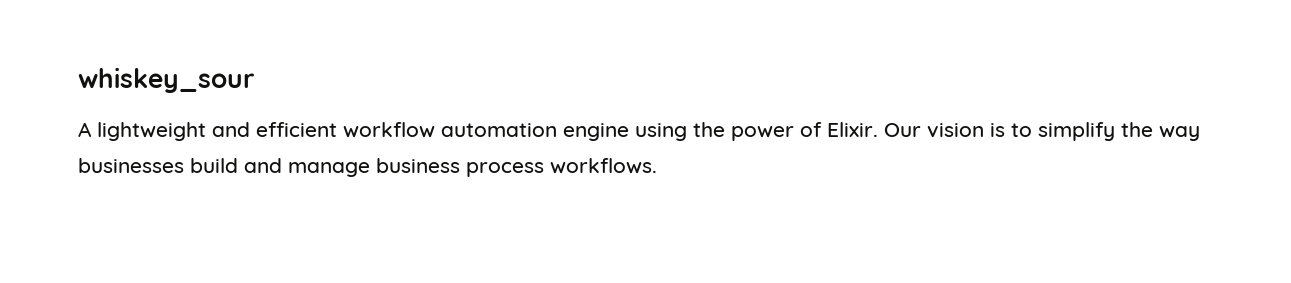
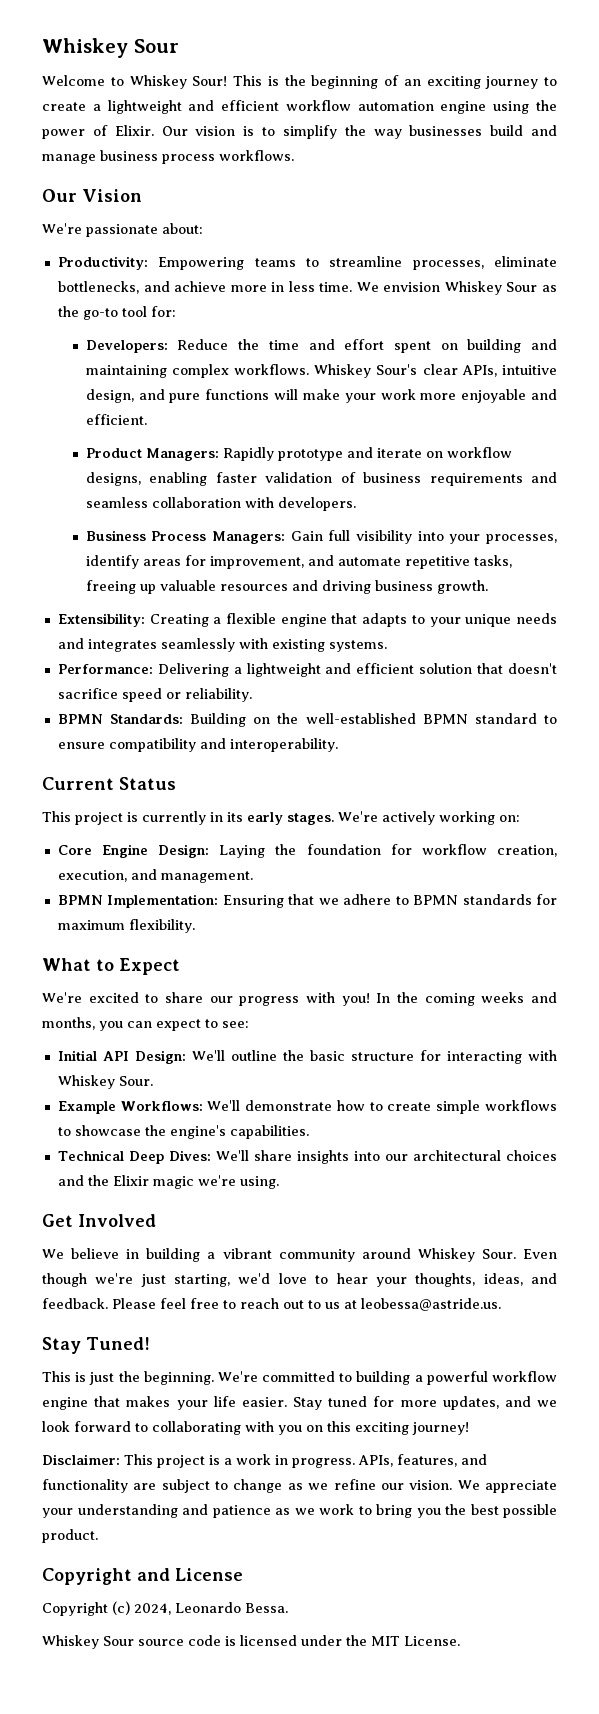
[78,67,255,93] [78,122,92,137] whiskey_sour // A -> [42,38,179,58] [42,75,557,89] [42,102,101,111] Whiskey Sour // Welcome to Whiskey Sour! This is the beginning of an exciting journey to create a
(657, 166) none -> [42,189,142,202] [42,223,203,237] [57,256,558,270] [57,281,558,295] [57,306,176,320] [85,339,558,353] [85,364,557,378] [85,389,557,403] [85,414,147,425] [85,447,512,461] [85,472,558,486] [85,497,356,511] [85,530,558,544] [85,555,512,569] [85,580,488,594] [57,613,557,627] [57,638,387,652] [57,663,558,677] [57,688,252,702] [57,713,558,727] [57,738,338,752] [42,777,176,790] [42,811,520,825] [57,844,557,858] [57,869,253,883] [57,894,557,908] [57,919,195,933] [42,958,180,975] [42,992,558,1006] [42,1017,249,1031] [57,1050,557,1064] [57,1075,153,1089] [57,1100,558,1114] [57,1125,309,1139] [57,1150,557,1164] [57,1175,279,1189] [42,1214,156,1227] [42,1248,557,1262] [42,1273,558,1287] [42,1298,501,1311] [42,1337,150,1354] [42,1371,557,1385] [42,1396,557,1410] [42,1421,469,1435] [42,1454,487,1468] [42,1479,558,1493] [42,1504,557,1518] [42,1529,98,1543] [42,1568,243,1585] [42,1601,288,1616] [42,1635,460,1649] // Our Vision // We're passionate about: // Productivity: Empowering teams to streamline processes, eliminate bottlenecks, and achieve more in less time. We envision Whiskey Sour as the go-to tool for: // Developers: Reduce the time and effort spent on building and maintaining complex workflows. Whiskey Sour's clear APIs, intuitive design, and pure functions will make your work more enjoyable and efficient. // Product Managers: Rapidly prototype and iterate on workflow designs, enabling faster validation of business requirements and seamless collaboration with developers. // Business Process Managers: Gain full visibility into your processes, identify areas for improvement, and automate repetitive tasks, freeing up valuable resources and driving business growth. // Extensibility: Creating a flexible engine that adapts to your unique needs and integrates seamlessly with existing systems. // Performance: Delivering a lightweight and efficient solution that doesn't sacrifice speed or reliability. // BPMN Standards: Building on the well-established BPMN standard to ensure compatibility and interoperability. // Current Status // This project is currently in its early stages. We're actively working on: // Core Engine Design: Laying the foundation for workflow creation, execution, and management. // BPMN Implementation: Ensuring that we adhere to BPMN standards for maximum flexibility. // What to Expect // We're excited to share our progress with you! In the coming weeks and months, you can expect to see: // Initial API Design: We'll outline the basic structure for interacting with Whiskey Sour. // Example Workflows: We'll demonstrate how to create simple workflows to showcase the engine's capabilities. // Technical Deep Dives: We'll share insights into our architectural choices and the Elixir magic we're using. // Get Involved // We believe in building a vibrant community around Whiskey Sour. Even though we're just starting, we'd love to hear your thoughts, ideas, and feedback. Please feel free to reach out to us at leobessa@astride.us. // Stay Tuned! // This is just the beginning. We're committed to building a powerful workflow engine that makes your life easier. Stay tuned for more updates, and we look forward to collaborating with you on this exciting journey! // Disclaimer: This project is a work in progress. APIs, features, and functionality are subject to change as we refine our vision. We appreciate your understanding and patience as we work to bring you the best possible product. // Copyright and License // Copyright (c) 2024, Leonardo Bessa. // Whiskey Sour source code is licensed under the MIT License.

